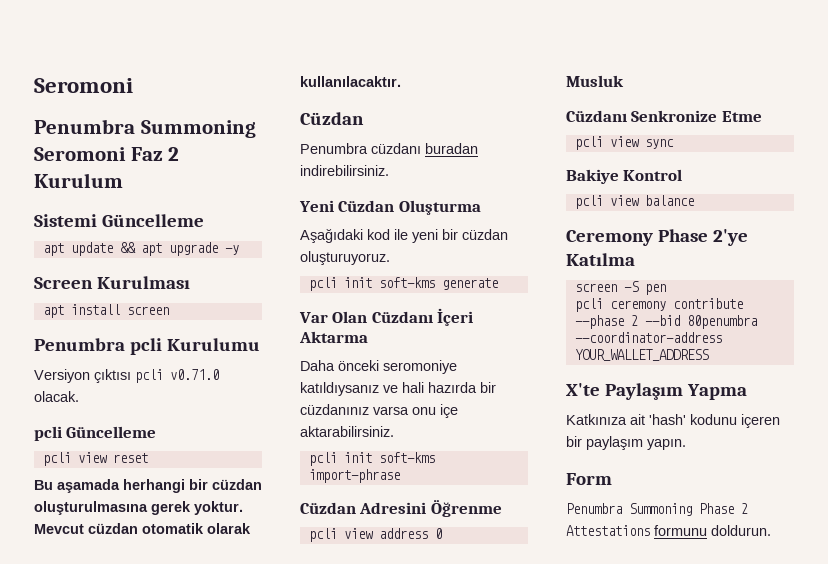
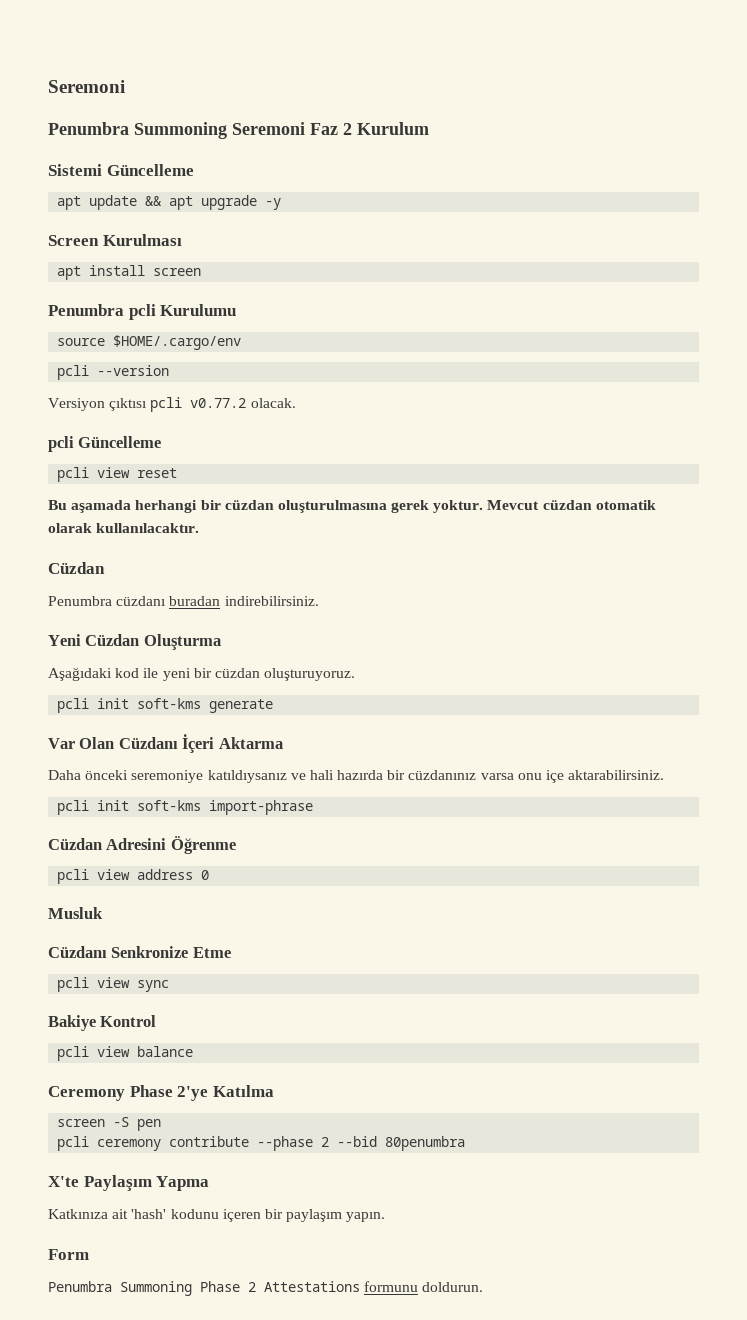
[34,78,133,93] [34,119,256,138] [34,147,126,161] Seromoni // Penumbra Summoning Seromoni -> [48,80,125,93] [48,122,305,139] Seremoni // Penumbra Summoning Seremoni
(260, 344) none -> [57,335,242,350] [57,365,170,380] // source $HOME/.cargo/env // pcli --version
[170,369,219,380] v0.71.0 -> [190,398,247,408] v0.77.2
[383,360,457,374] seromoniye -> [131,770,204,783] seremoniye
[574,332,722,343] [574,349,709,361] --coordinator-address YOUR_WALLET_ADDRESS -> (466, 1143) none

